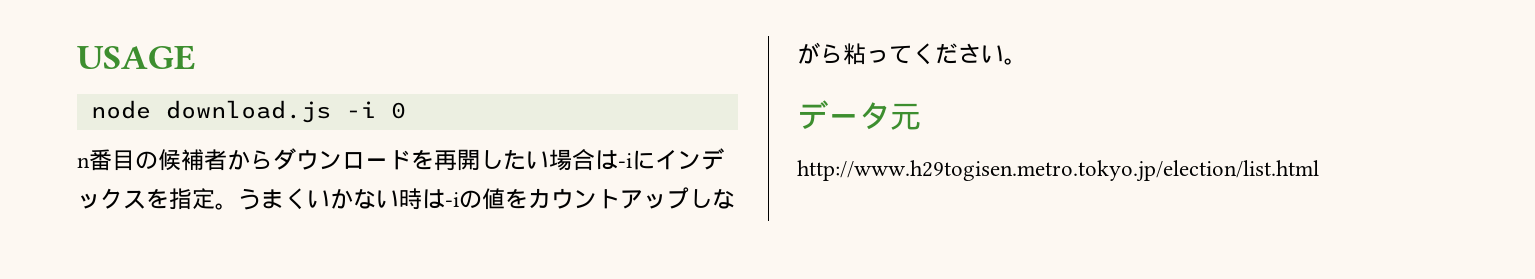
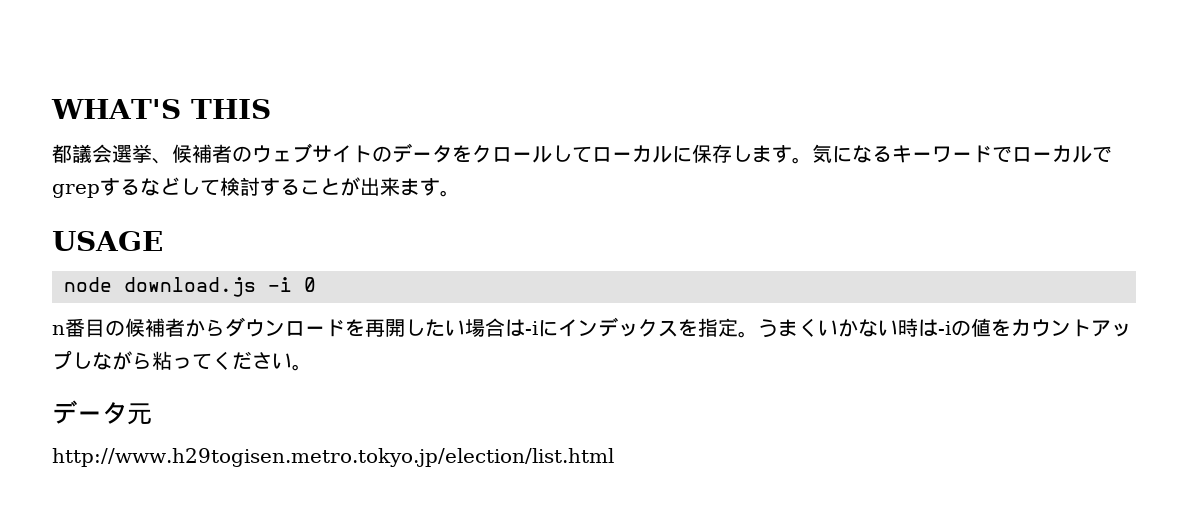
(77, 57) none -> [51,99,271,119] [52,143,1112,164] [52,177,460,198] WHAT'S THIS // 都議会選挙、候補者のウェブサイトのデータをクロールしてローカルに保存します。気になるキーワードでローカルでgrepするなどして検討することが出来ます。 //

